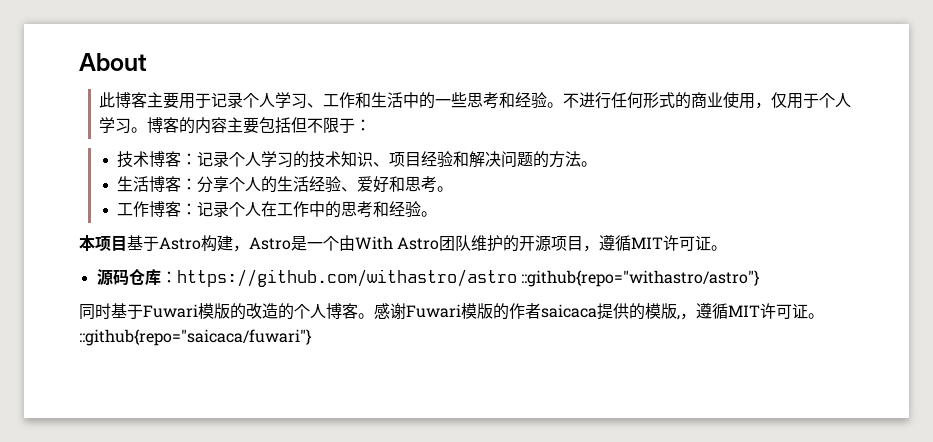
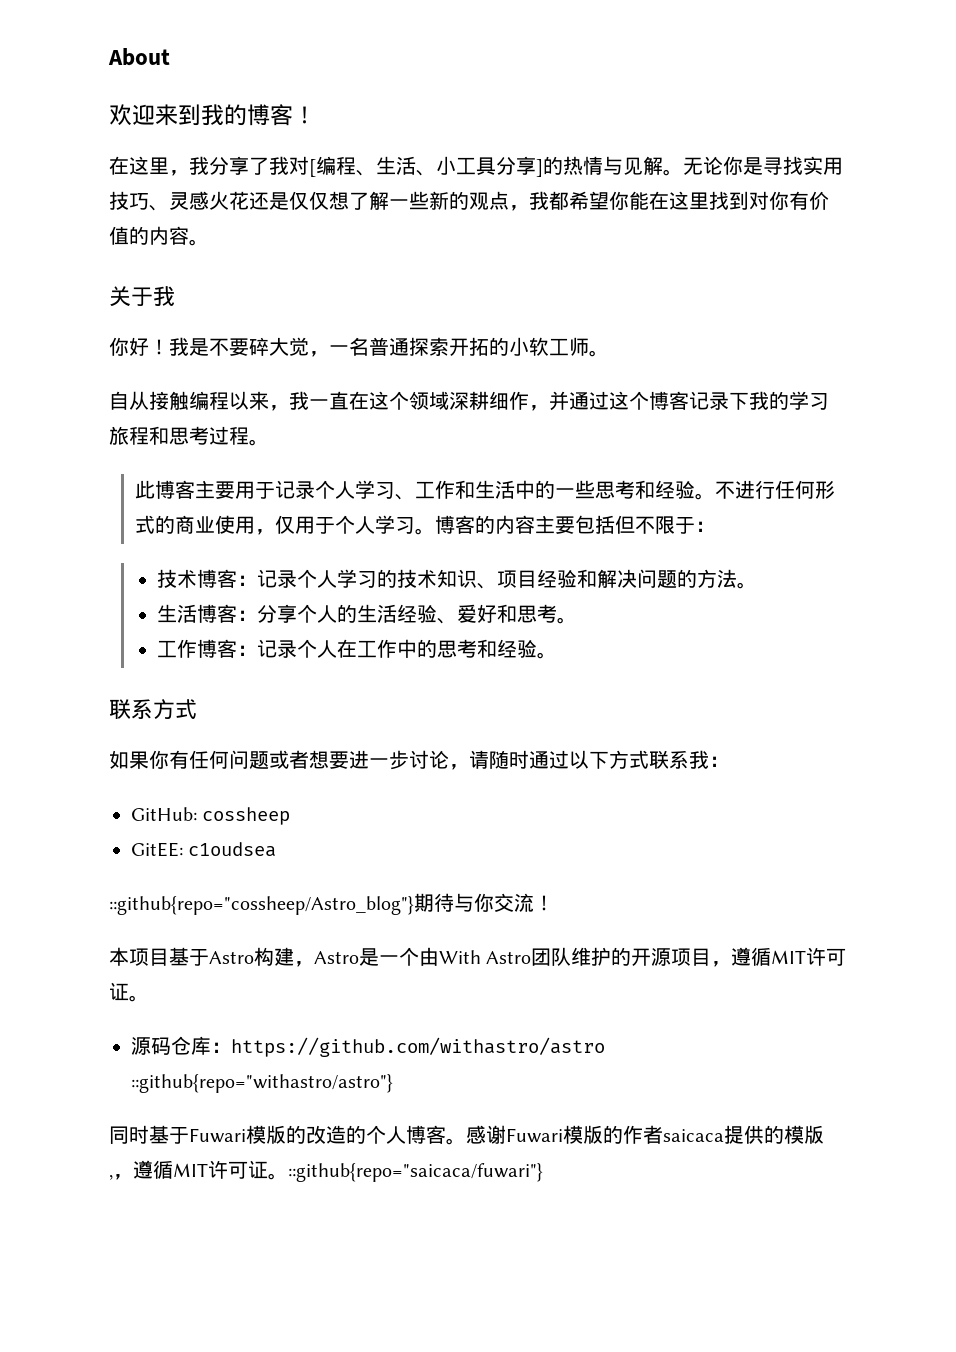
(147, 62) none -> [109,104,316,126] [109,156,843,177] [109,191,829,211] [109,226,209,246] [109,286,175,307] [109,337,609,357] [109,391,829,411] [109,426,269,446] // 欢迎来到我的博客！ // 在这里，我分享了我对[编程、生活、小工具分享]的热情与见解。无论你是寻找实用技巧、灵感火花还是仅仅想了解一些新的观点，我都希望你能在这里找到对你有价值的内容。 // 关于我 // 你好！我是不要碎大觉，一名普通探索开拓的小软工师。 // 自从接触编程以来，我一直在这个领域深耕细作，并通过这个博客记录下我的学习旅程和思考过程。
(437, 214) none -> [109,699,197,719] [109,750,729,770] [131,807,291,825] [131,842,277,857] [109,893,554,915] // 联系方式 // 如果你有任何问题或者想要进一步讨论，请随时通过以下方式联系我： // GitHub: cossheep // GitEE: c1oudsea // ::github{repo="cossheep/Astro_blog"}期待与你交流！

